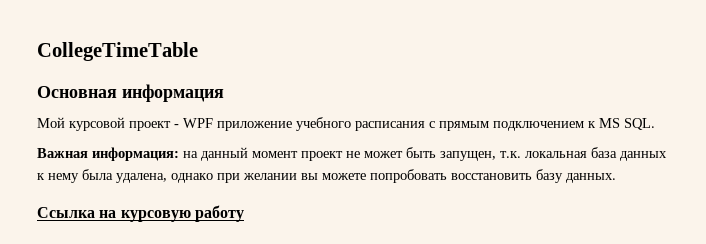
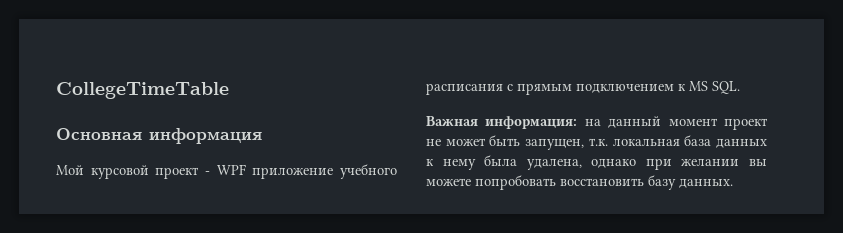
[37,205,244,222] // Ссылка на курсовую работу -> (733, 183) none

